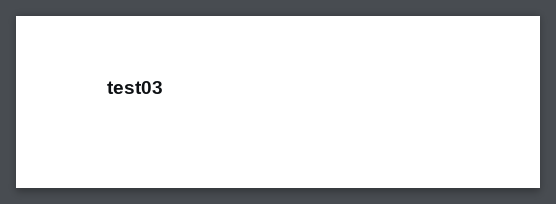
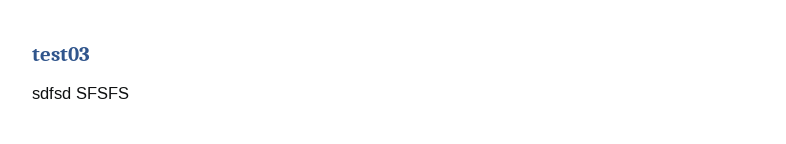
(163, 87) none -> [32,87,129,99] // sdfsd SFSFS

